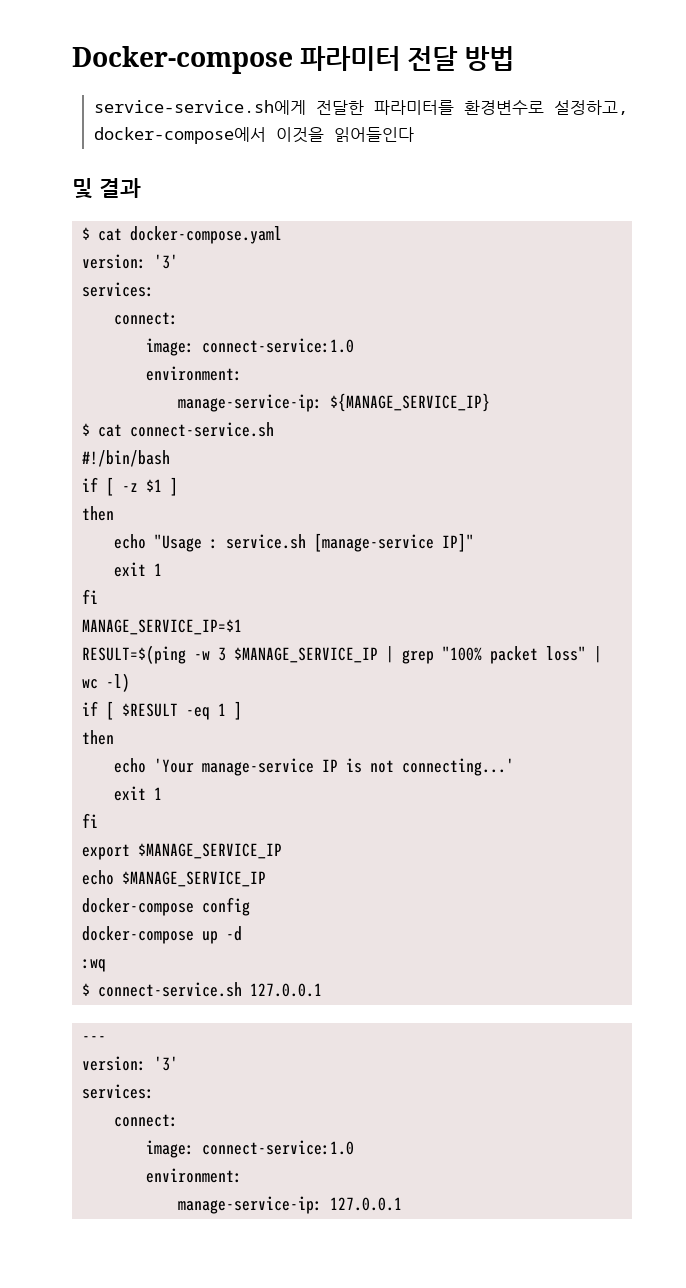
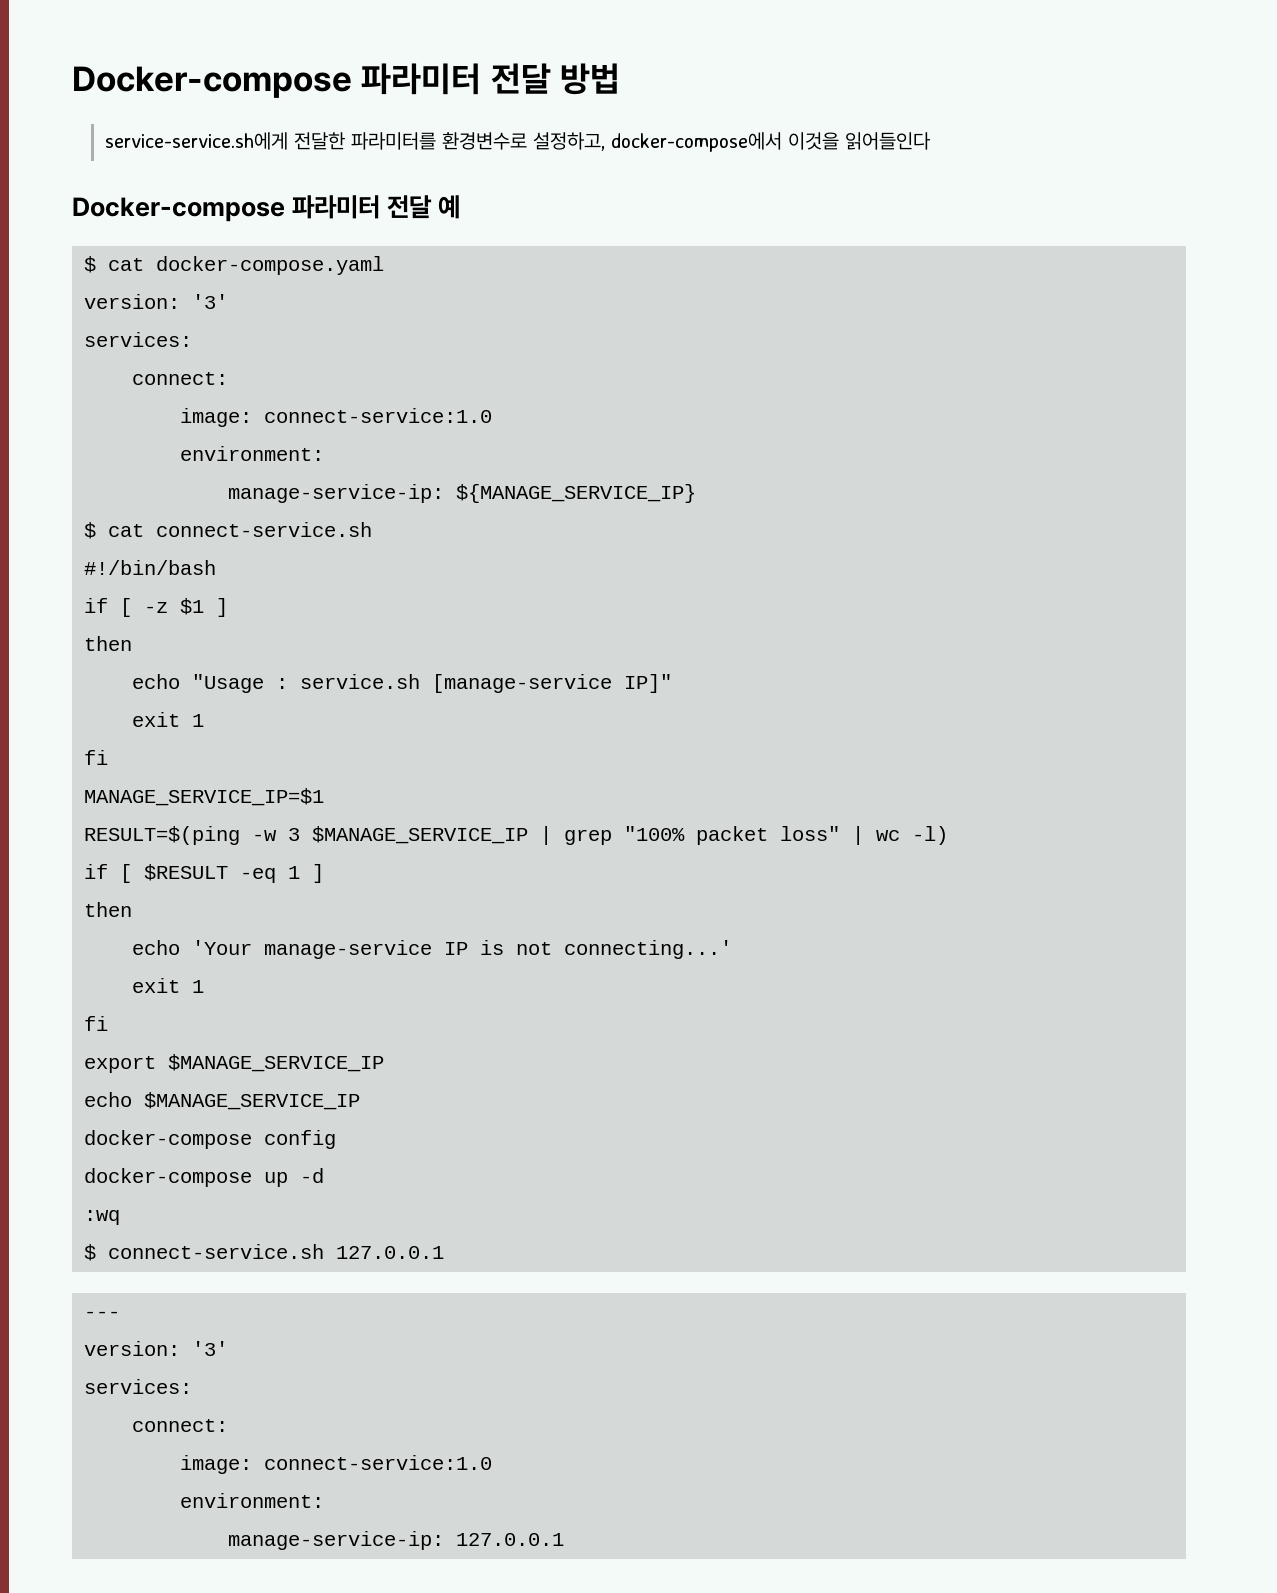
[72,178,141,199] 및 결과 -> [72,195,461,222] Docker-compose 파라미터 전달 예

